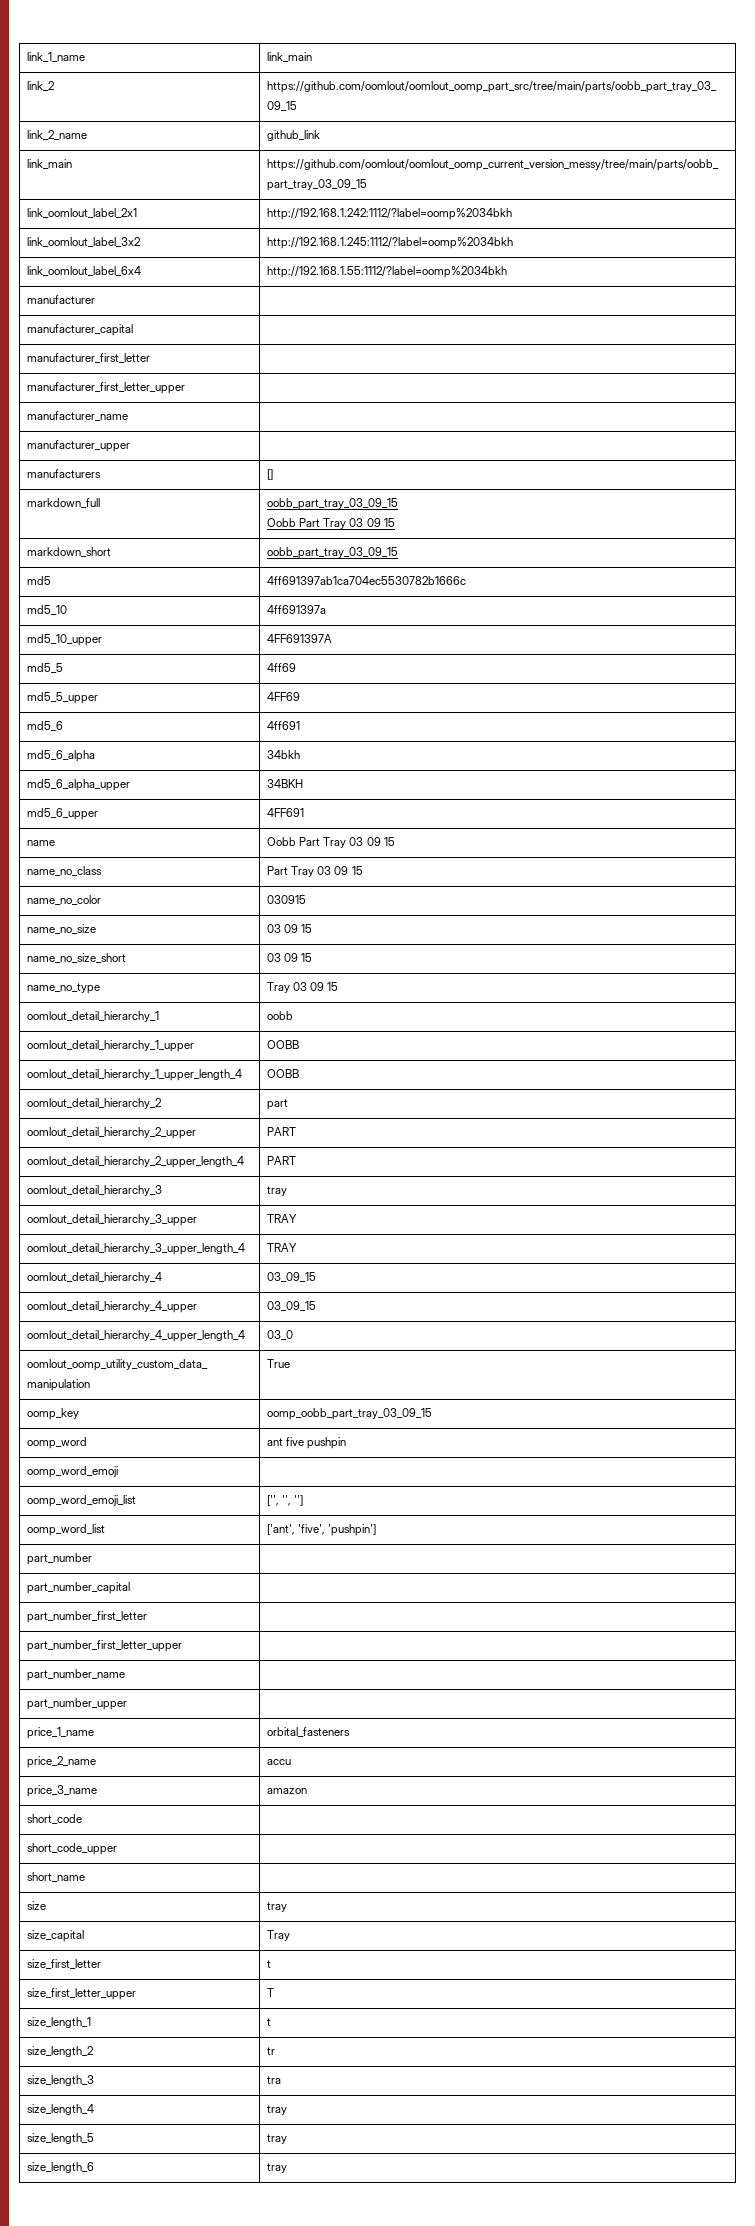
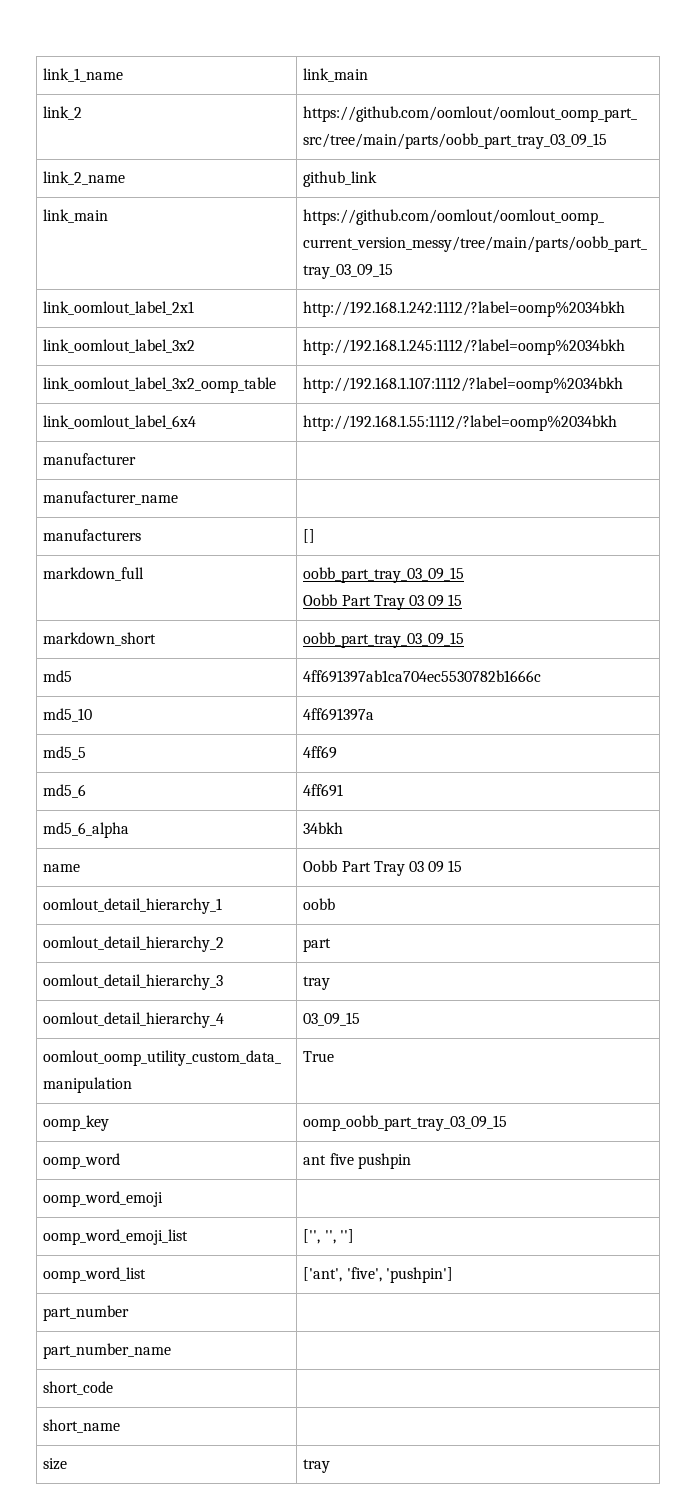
(514, 243) none -> [43,377,277,393] [303,377,624,393] // link_oomlout_label_3x2_oomp_table | http://192.168.1.107:1112/?label=oomp%2034bkh
[27,324,134,336] [27,353,151,363] [27,382,186,394] // manufacturer_capital | // manufacturer_first_letter | // manufacturer_first_letter_upper | -> (137, 459) none
[27,440,131,452] // manufacturer_upper | -> (179, 498) none
[27,634,103,646] [267,634,333,643] // md5_10_upper | 4FF691397A -> (375, 714) none
[27,692,99,704] [267,692,301,701] // md5_5_upper | 4FF69 -> (338, 752) none
[27,779,131,791] [267,779,304,788] [27,808,99,820] [267,808,305,817] // md5_6_alpha_upper | 34BKH // md5_6_upper | 4FF691 -> (344, 828) none
[27,866,103,876] [267,866,363,877] [27,895,102,905] [267,895,307,904] [27,924,97,934] [267,924,313,933] [27,953,127,963] [267,953,313,962] [27,983,101,994] [267,982,339,993] [27,1011,160,1022] [267,1011,294,1020] [27,1040,195,1052] [267,1040,300,1049] [27,1069,243,1081] [267,1069,300,1078] [27,1098,162,1109] [267,1099,289,1110] [27,1127,197,1139] [267,1127,297,1136] [27,1156,245,1168] [267,1156,297,1165] [27,1185,163,1196] [267,1186,288,1196] [27,1214,198,1226] [267,1214,298,1223] [27,1243,246,1255] [267,1243,298,1252] [27,1272,163,1283] [267,1272,317,1282] [27,1301,198,1313] [267,1301,317,1311] [27,1330,246,1342] [267,1330,294,1340] name_no_class | Part Tray 03 09 15 // name_no_color | 030915 // name_no_size | 03 09 15 // name_no_size_short | 03 09 15 // name_no_type | Tray 03 09 15 // oomlout_detail_hierarchy_1 | oobb // oomlout_detail_hierarchy_1_upper | OOBB // oomlout_detail_hierarchy_1_upper_length_4 | OOBB // oomlout_detail_hierarchy_2 | part // oomlout_detail_hierarchy_2_upper | PART // oomlout_detail_hierarchy_2_upper_length_4 | PART // oomlout_detail_hierarchy_3 | tray // oomlout_detail_hierarchy_3_upper | TRAY // oomlout_detail_hierarchy_3_upper_length_4 | TRAY // oomlout_detail_hierarchy_4 | 03_09_15 // oomlout_detail_hierarchy_4_upper | 03_09_15 // oomlout_detail_hierarchy_4_upper_length_4 | 03_0 -> [43,898,223,914] [303,898,336,910] [43,936,225,952] [303,938,332,952] [43,974,224,990] [303,976,331,990] [43,1012,225,1028] [303,1012,361,1026] oomlout_detail_hierarchy_1 | oobb // oomlout_detail_hierarchy_2 | part // oomlout_detail_hierarchy_3 | tray // oomlout_detail_hierarchy_4 | 03_09_15
[27,1582,131,1594] [27,1611,148,1623] [27,1640,183,1652] [27,1669,126,1681] [27,1698,128,1710] [27,1727,95,1739] [267,1727,351,1737] [27,1756,97,1768] [267,1759,292,1765] [27,1785,98,1797] [267,1788,308,1794] part_number_capital | // part_number_first_letter | // part_number_first_letter_upper | // part_number_name | // part_number_upper | // price_1_name | orbital_fasteners // price_2_name | accu // price_3_name | amazon -> [43,1343,172,1359] part_number_name |
[27,1843,118,1855] // short_code_upper | -> (114, 1388) none
[27,1930,85,1942] [267,1930,291,1941] [27,1959,102,1969] [267,1960,272,1968] [27,1988,137,2000] [267,1988,275,1997] [27,2017,92,2028] [267,2018,272,2026] [27,2046,94,2057] [267,2047,276,2055] [27,2075,95,2086] [267,2076,282,2084] [27,2104,95,2115] [267,2105,288,2115] [27,2133,95,2144] [267,2134,288,2144] [27,2162,95,2173] [267,2163,288,2173] // size_capital | Tray // size_first_letter | t // size_first_letter_upper | T // size_length_1 | t // size_length_2 | tr // size_length_3 | tra // size_length_4 | tray // size_length_5 | tray // size_length_6 | tray -> (331, 1466) none

